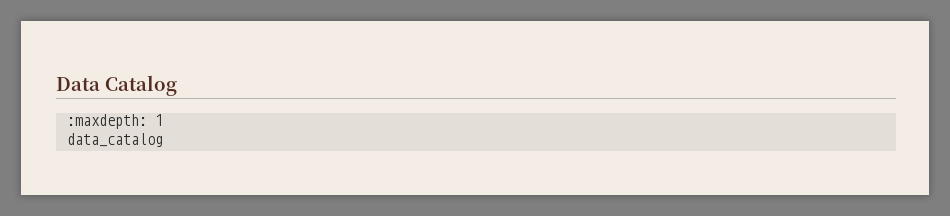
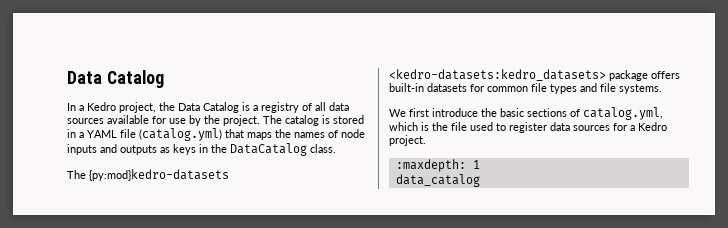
[56,75,177,96] Data Catalog -> [67,70,164,88] [67,102,349,113] [67,115,364,126] [67,128,365,141] [67,143,336,156] [67,169,229,181] [389,69,680,81] [389,83,662,94] [389,107,663,120] [389,122,667,133] [389,135,426,146] Data Catalog // In a Kedro project, the Data Catalog is a registry of all data sources available for use by the project. The catalog is stored in a YAML file (catalog.yml) that maps the names of node inputs and outputs as keys in the DataCatalog class. // The {py:mod}kedro-datasets <kedro-datasets:kedro_datasets> package offers built-in datasets for common file types and file systems. // We first introduce the basic sections of catalog.yml, which is the file used to register data sources for a Kedro project.

